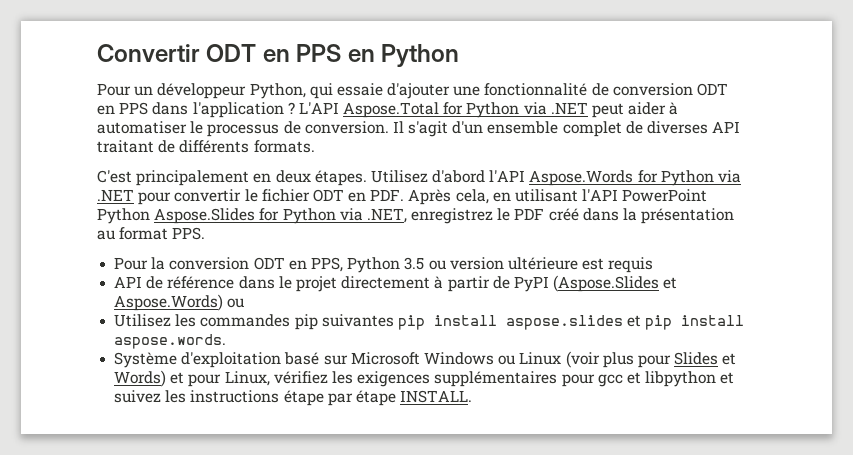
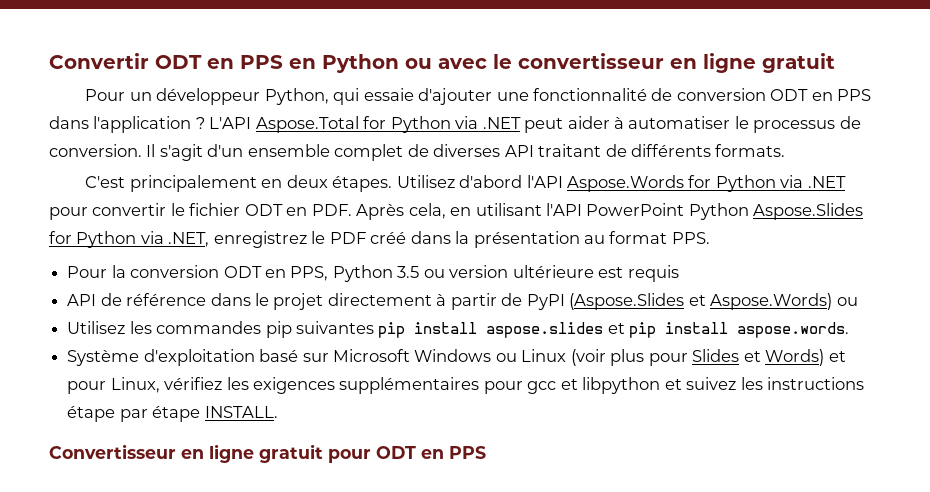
(460, 55) none -> [405,53,835,73] ou avec le convertisseur en ligne gratuit
(473, 396) none -> [49,444,486,463] // Convertisseur en ligne gratuit pour ODT en PPS

